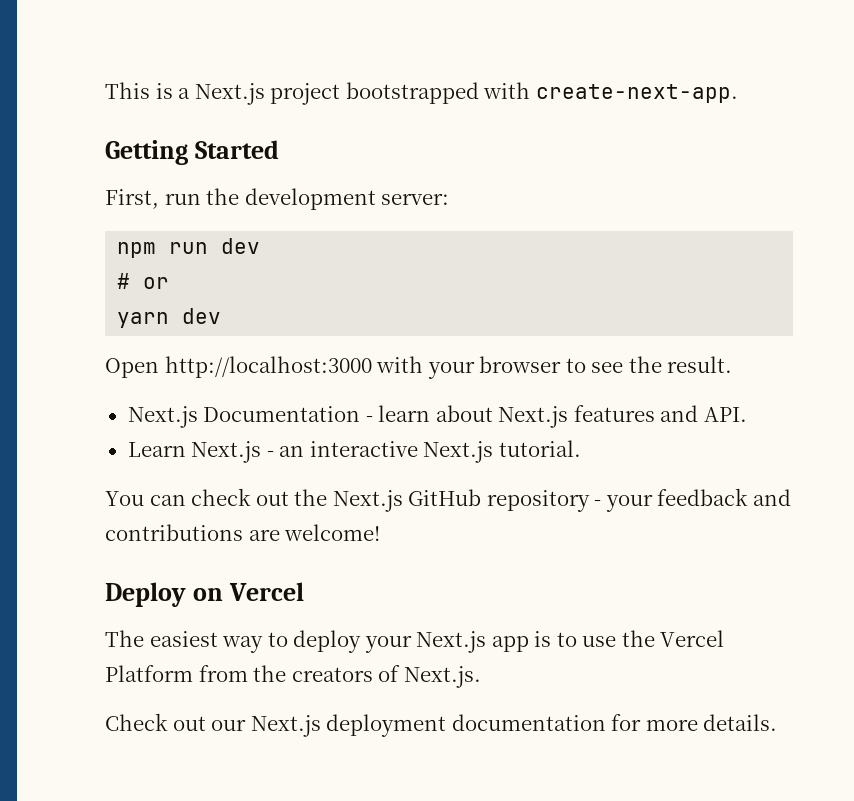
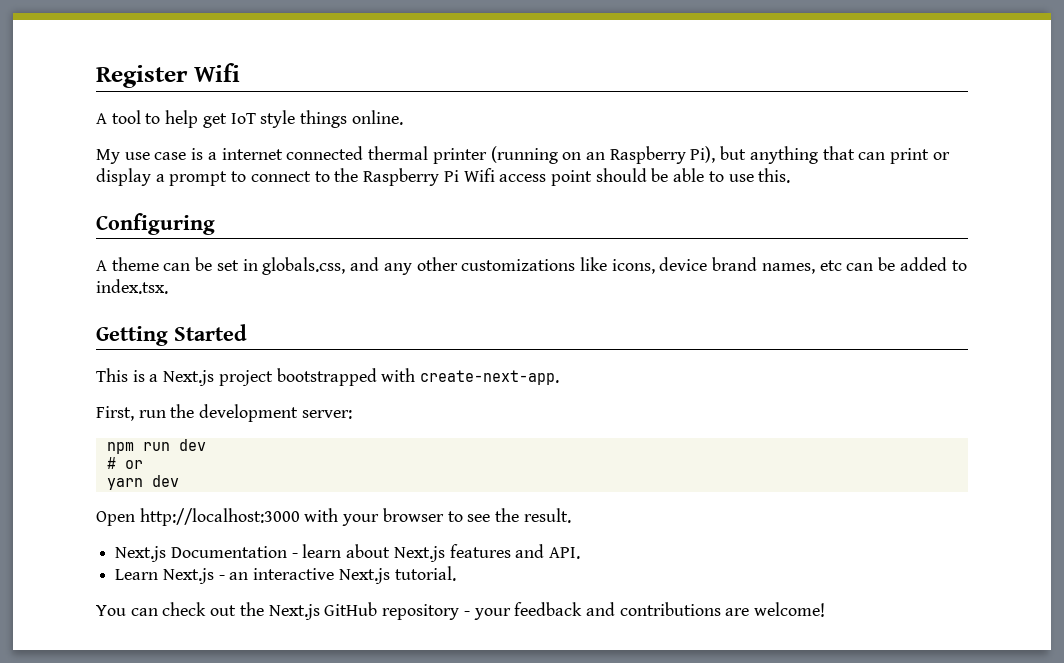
(105, 90) none -> [96,63,240,88] [96,110,403,128] [96,146,950,164] [96,168,791,186] [96,213,215,235] [96,257,967,275] [96,279,168,294] [96,324,247,346] Register Wifi // A tool to help get IoT style things online. // My use case is a internet connected thermal printer (running on an Raspberry Pi), but anything that can print or display a prompt to connect to the Raspberry Pi Wifi access point should be able to use this. // Configuring // A theme can be set in globals.css, and any other customizations like icons, device brand names, etc can be added to index.tsx. // Getting Started //
[105,140,279,165] // Getting Started -> (560, 377) none
[105,582,304,607] [105,630,725,653] [105,665,481,688] [105,713,778,737] // Deploy on Vercel // The easiest way to deploy your Next.js app is to use the Vercel Platform from the creators of Next.js. // Check out our Next.js deployment documentation for more details. -> (826, 609) none

